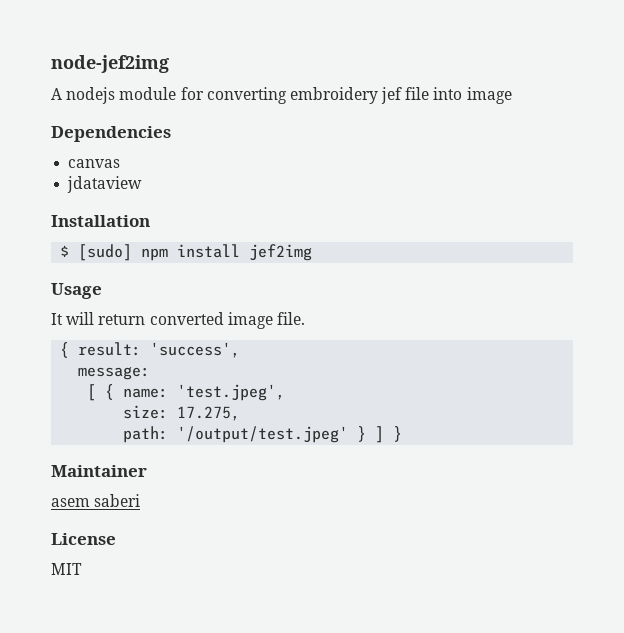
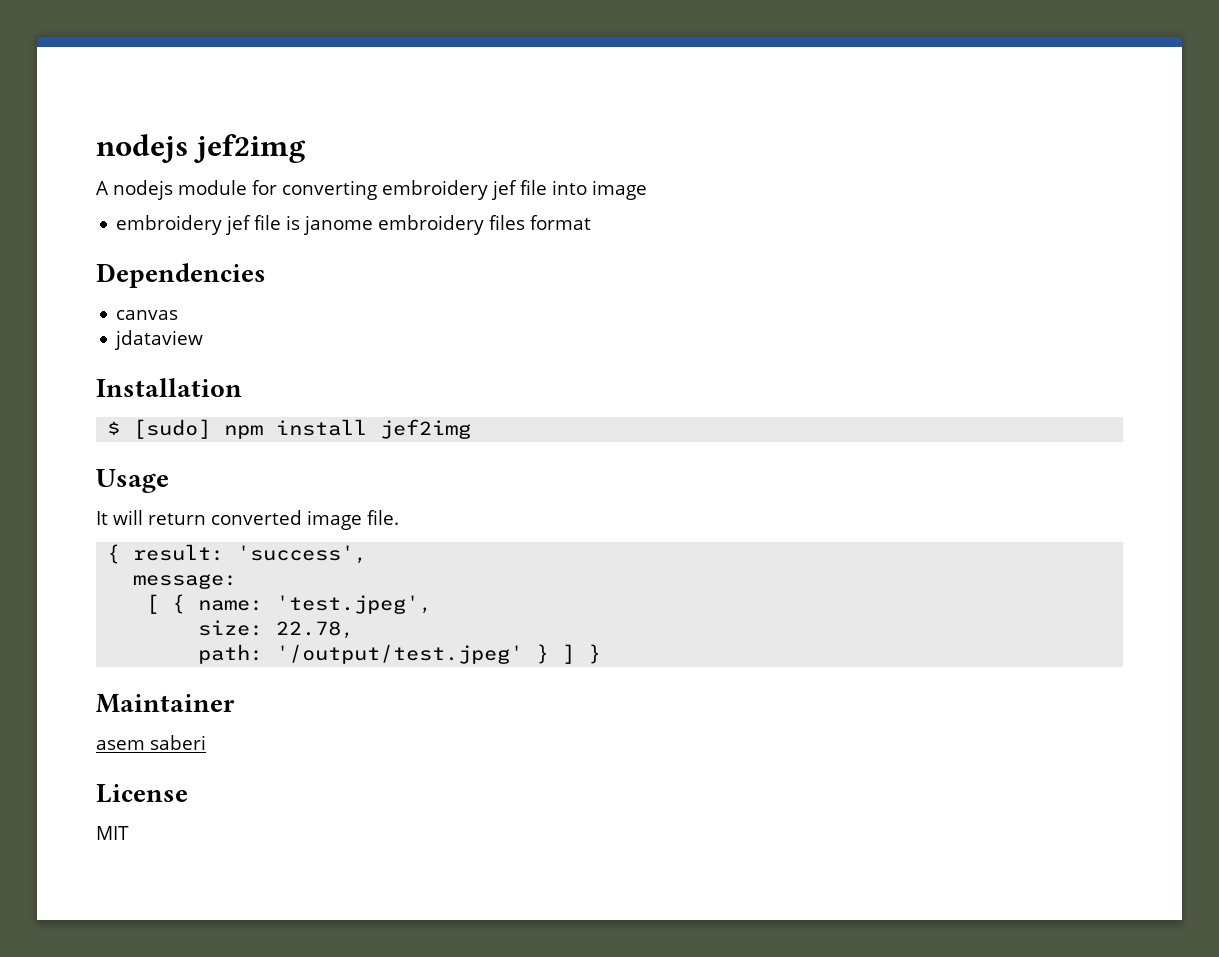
[51,55,169,73] node-jef2img -> [96,134,306,163] nodejs jef2img
(512, 95) none -> [116,215,592,235] // embroidery jef file is janome embroidery files format
[177,406,241,421] 17.275, -> [276,621,355,639] 22.78,

